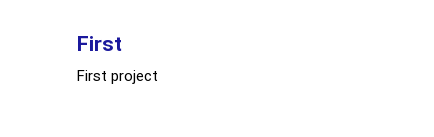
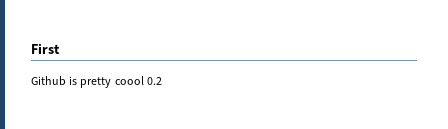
[77,70,159,84] First project -> [31,76,162,88] Github is pretty coool 0.2

